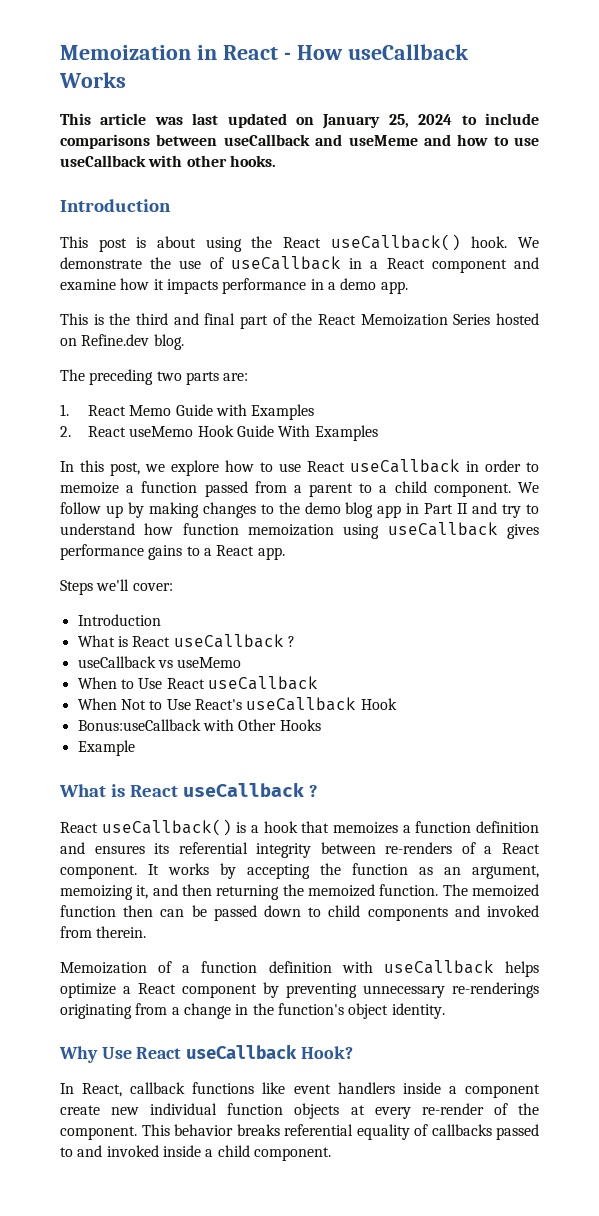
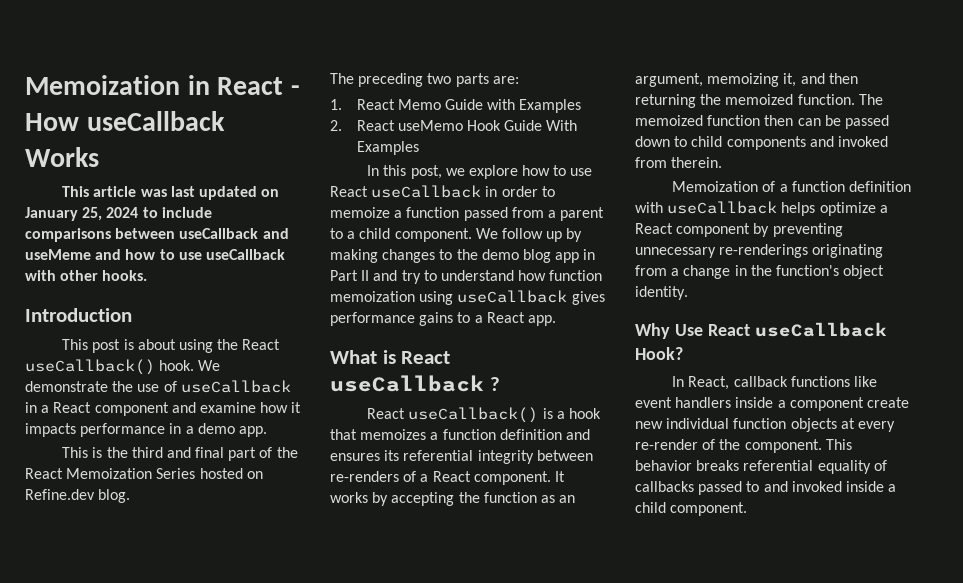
[60,579,173,595] [77,614,161,626] [77,634,295,648] [77,656,242,668] [77,676,318,690] [77,697,397,711] [77,719,321,731] [77,740,135,756] // Steps we'll cover: // Introduction // What is React useCallback ? // useCallback vs useMemo // When to Use React useCallback // When Not to Use React's useCallback Hook // Bonus:useCallback with Other Hooks // Example -> (556, 320) none

